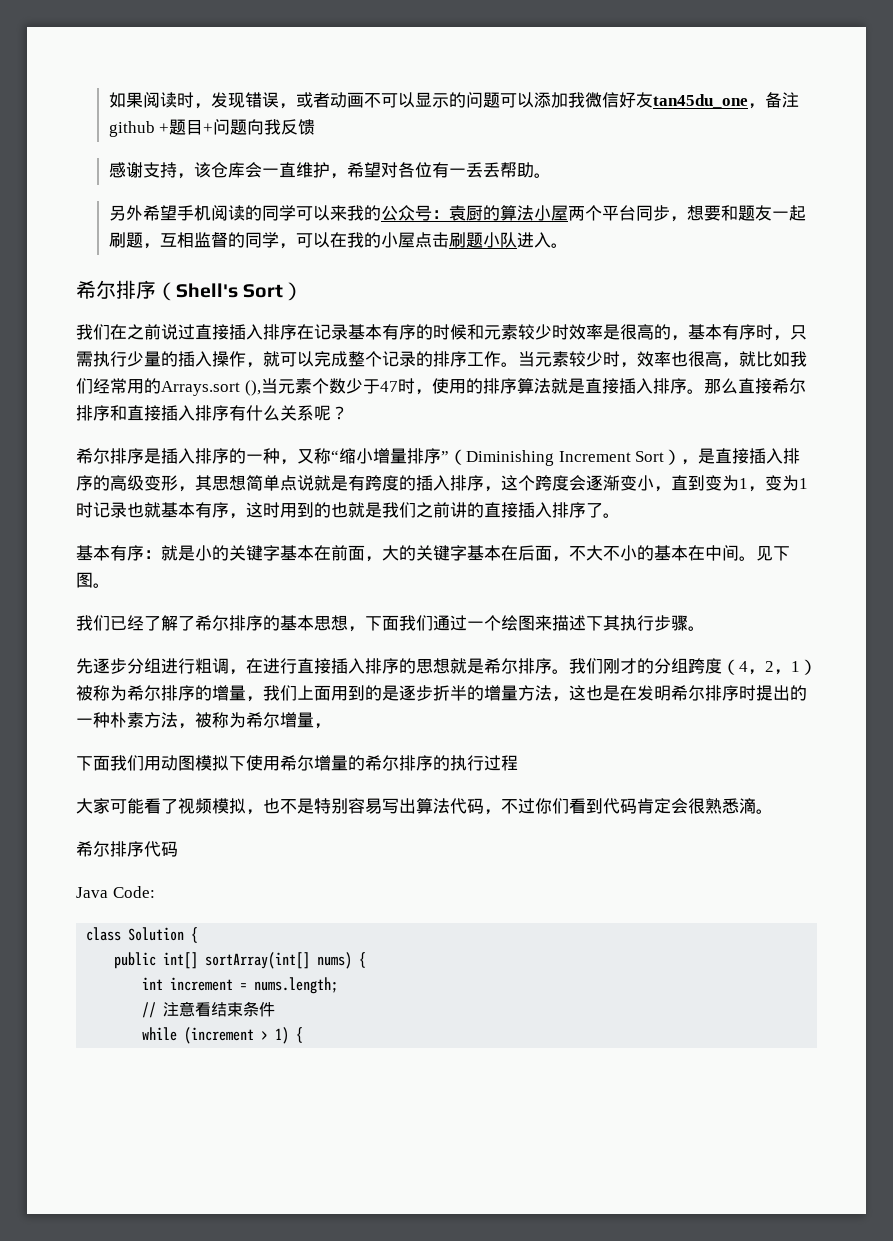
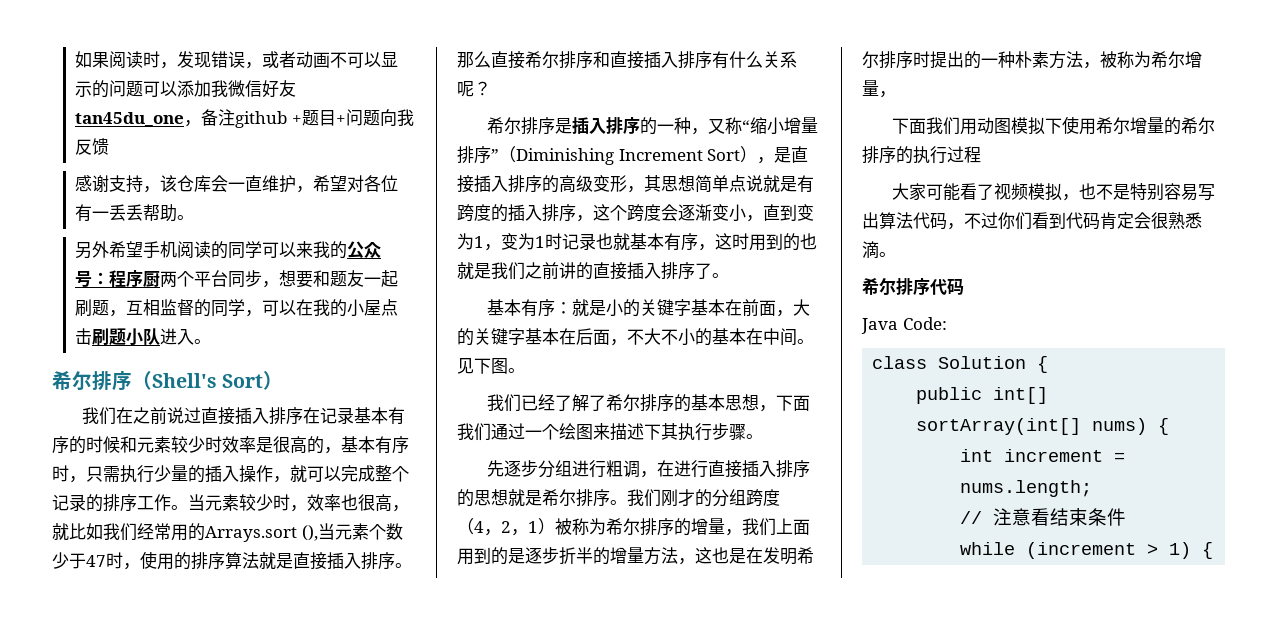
[448,205,568,221] 袁厨的算法小屋 -> [109,270,161,288] 程序厨

